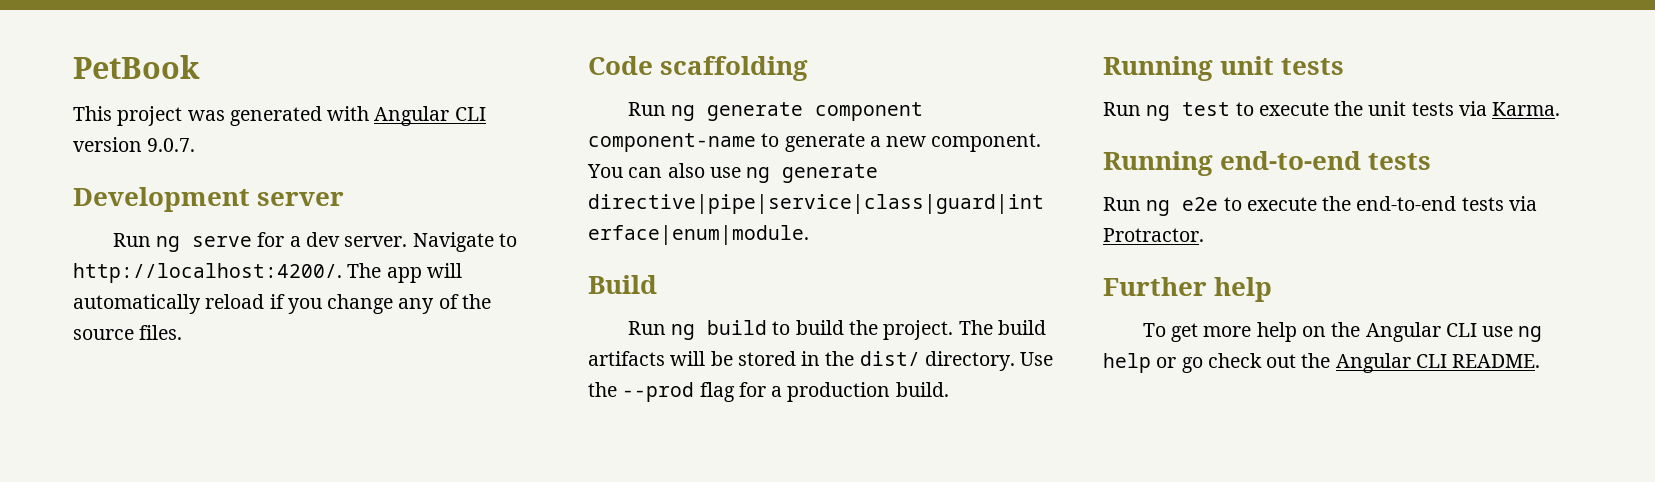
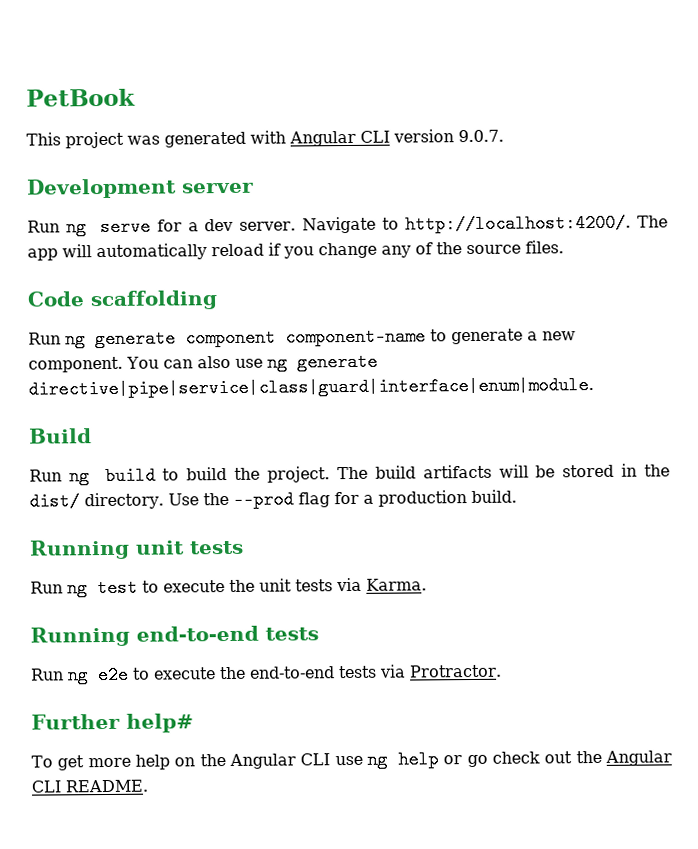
[1214,277,1273,302] help -> [126,713,194,733] help#

